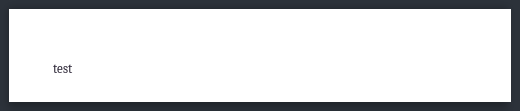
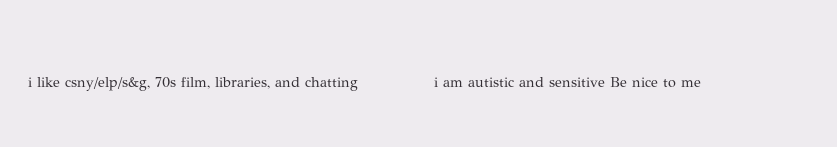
[53,64,73,73] test -> [28,77,358,91] [434,77,701,88] i like csny/elp/s&g, 70s film, libraries, and chatting // i am autistic and sensitive Be nice to me

